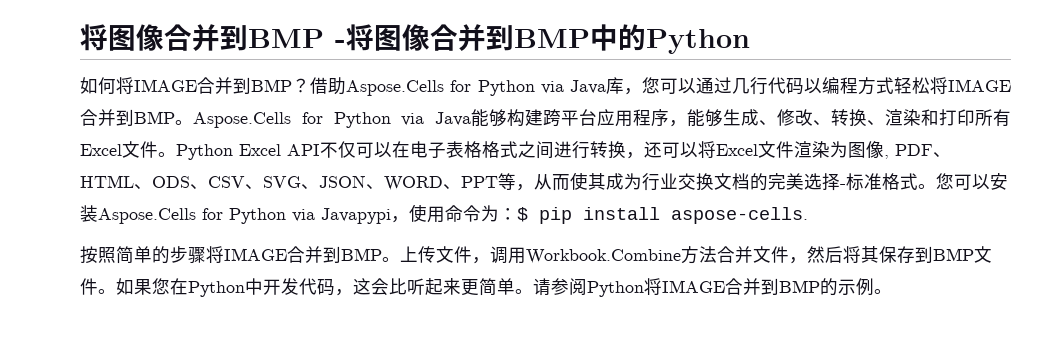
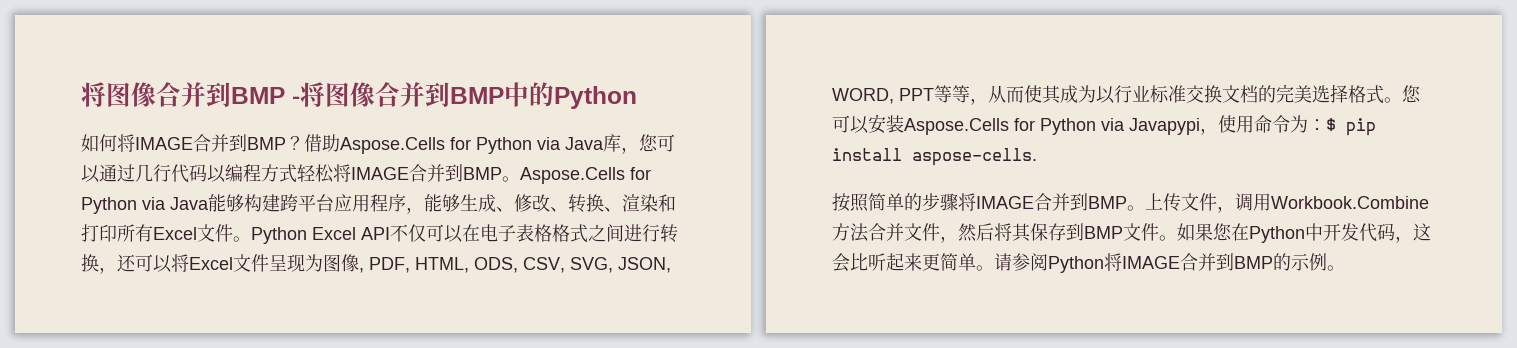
[794,141,830,158] 渲染 -> [269,254,305,272] 呈现
[895,144,951,157] [80,175,498,191] PDF、HTML、ODS、CSV、SVG、JSON、WORD、PPT -> [369,257,671,273] [832,85,952,104] PDF, HTML, ODS, CSV, SVG, JSON, WORD, PPT等
[642,173,678,191] 行业 -> [1096,85,1186,104] 以行业标准
[840,173,882,191] -标准 -> (1348, 93) none

